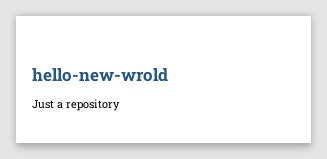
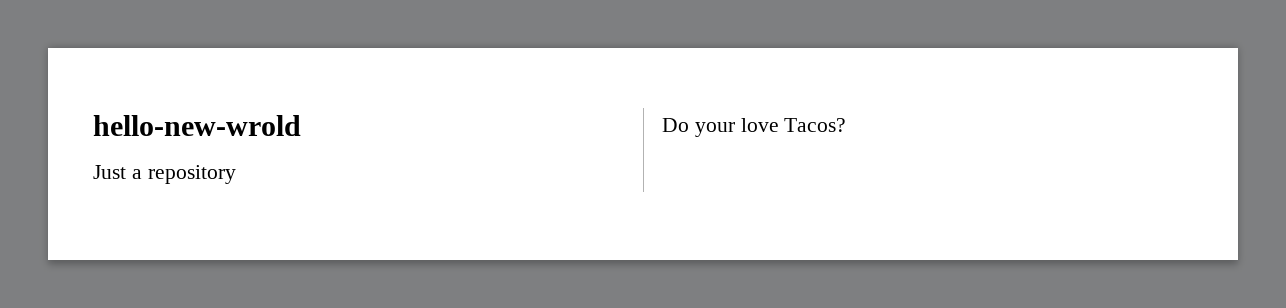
(120, 105) none -> [662,118,847,137] // Do your love Tacos?

